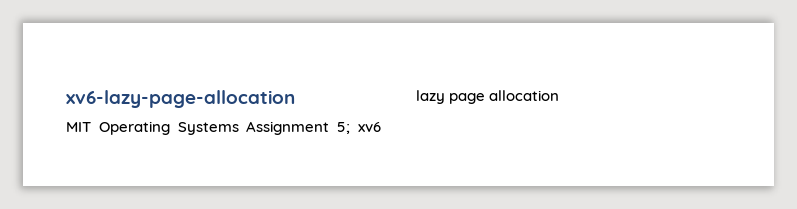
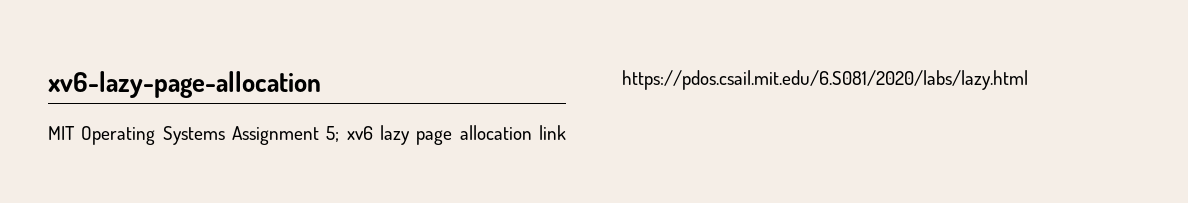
(560, 95) none -> [538,125,566,140] [622,70,1028,90] link https://pdos.csail.mit.edu/6.S081/2020/labs/lazy.html

